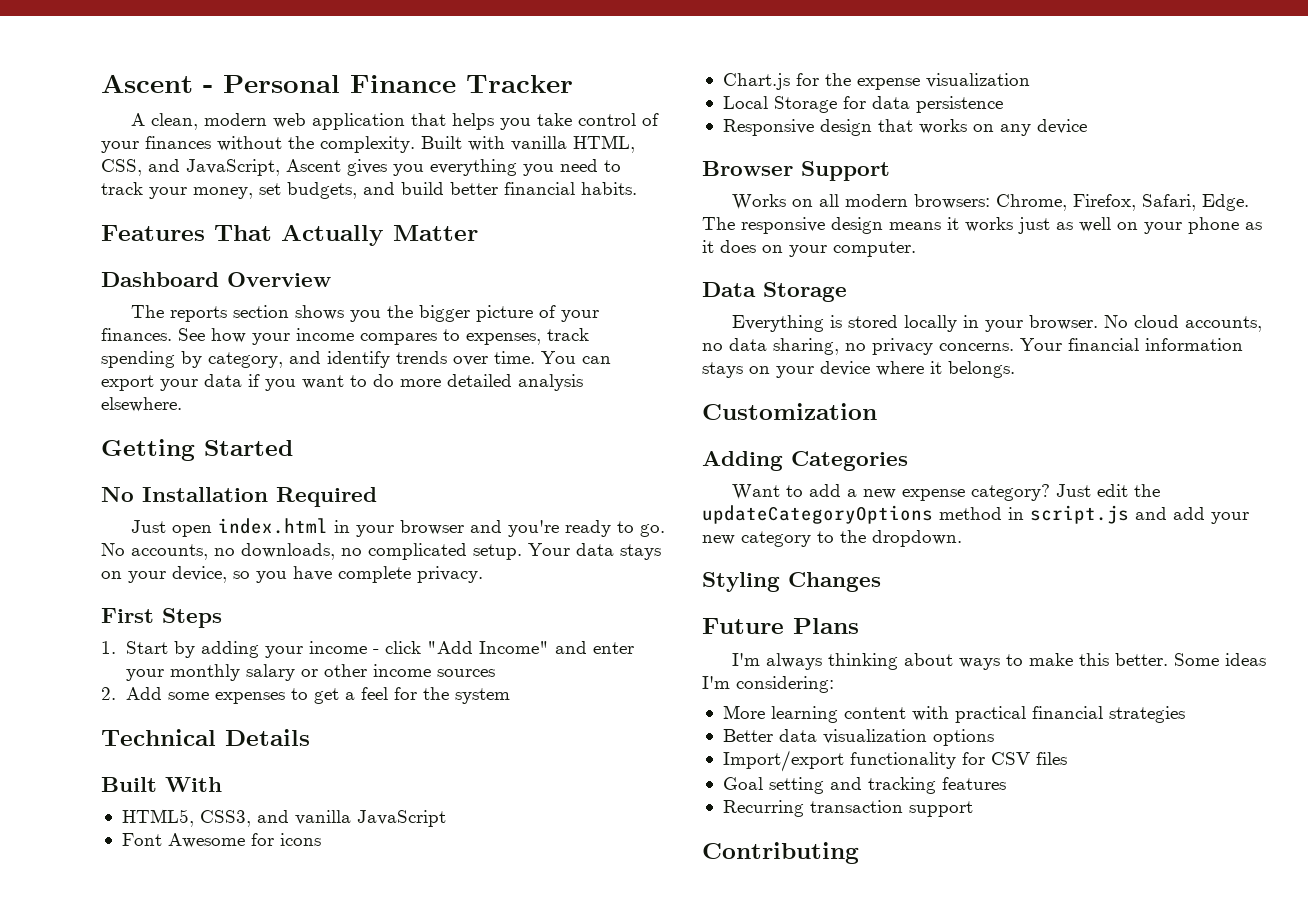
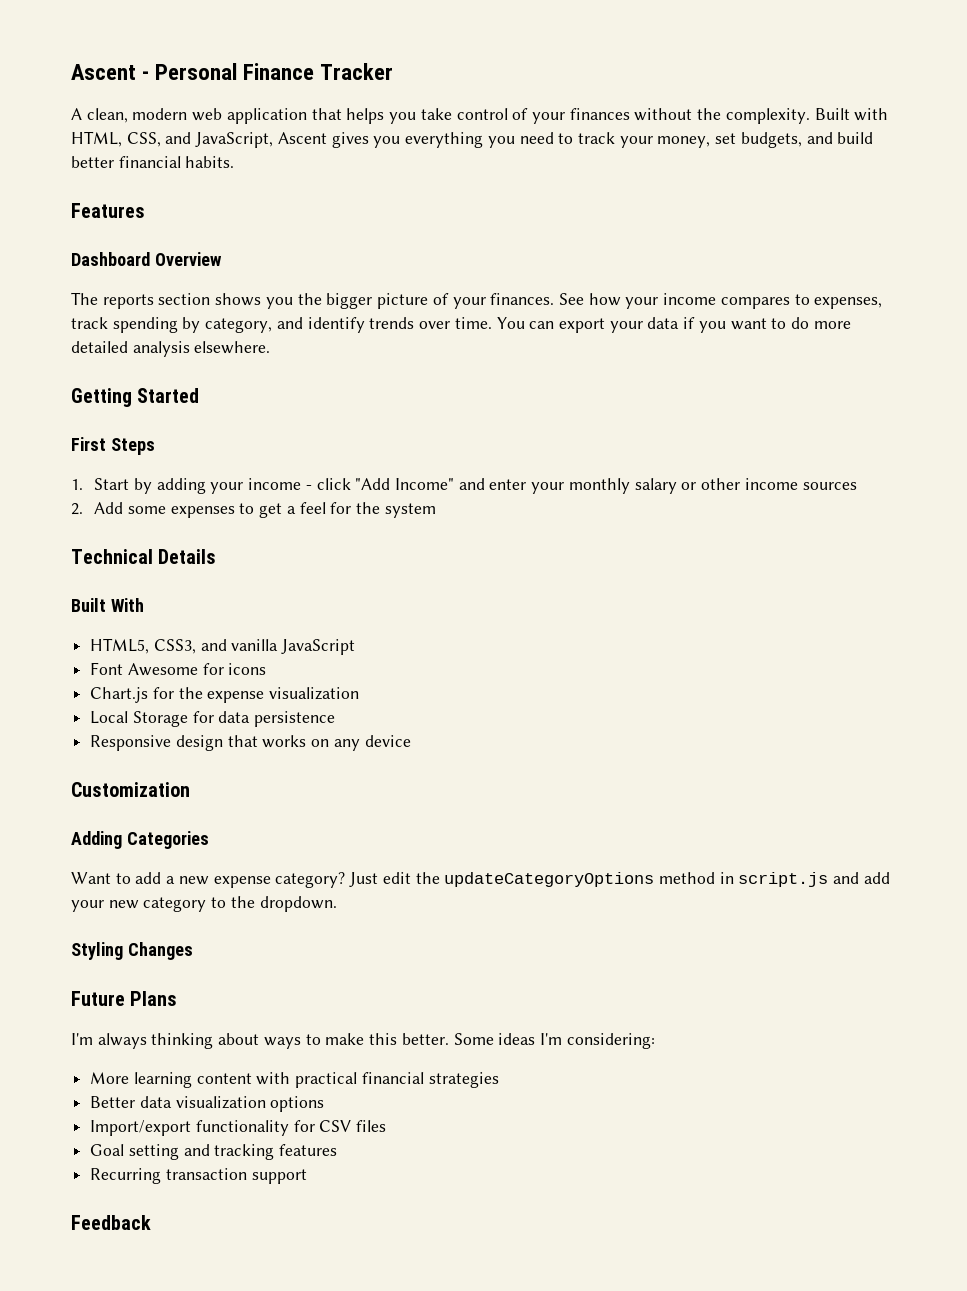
[511,136,567,151] vanilla -> (889, 114) none
[214,224,478,246] That Actually Matter -> (145, 210) none
[101,487,377,507] [131,518,666,537] [101,543,661,560] [101,566,483,583] // No Installation Required // Just open index.html in your browser and you're ready to go. No accounts, no downloads, no complicated setup. Your data stays on your device, so you have complete privacy. -> (200, 395) none
[702,161,890,181] [732,194,1250,211] [702,217,1262,234] [702,240,916,257] [702,282,847,302] [732,315,1263,332] [702,338,1243,355] [702,361,1015,378] // Browser Support // Works on all modern browsers: Chrome, Firefox, Safari, Edge. The responsive design means it works just as well on your phone as it does on your computer. // Data Storage // Everything is stored locally in your browser. No cloud accounts, no data sharing, no privacy concerns. Your financial information stays on your device where it belongs. -> (411, 741) none
[702,842,859,864] Contributing -> [71,1215,151,1230] Feedback

